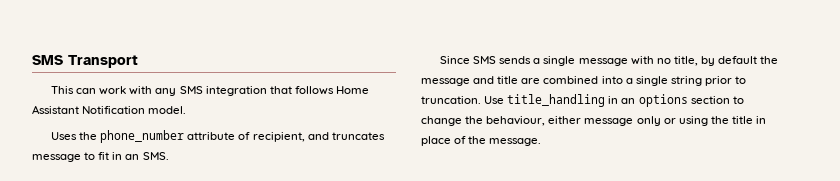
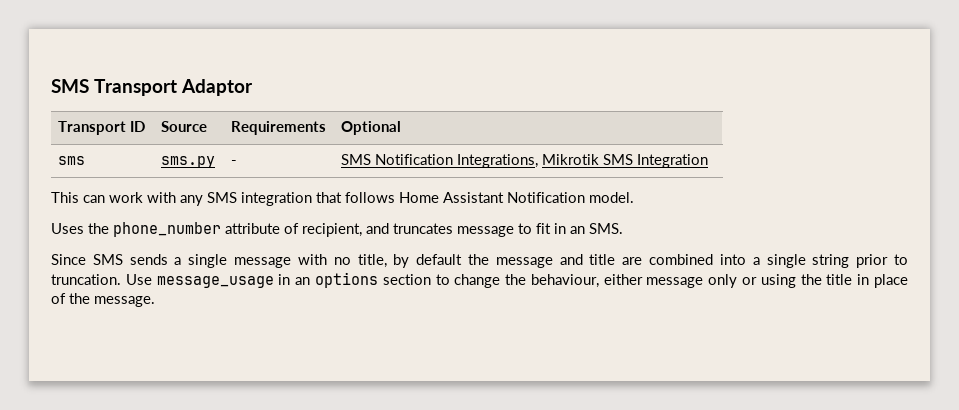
(138, 61) none -> [181,79,253,96] [58,121,146,135] [161,121,208,132] [231,121,327,135] [341,121,402,135] [58,156,86,165] [161,156,216,168] [231,160,238,165] [341,154,709,168] Adaptor // Transport ID | Source | Requirements | Optional // sms | sms.py | - | SMS Notification Integrations, Mikrotik SMS Integration
[507,94,606,107] title_handling -> [156,276,274,288] message_usage

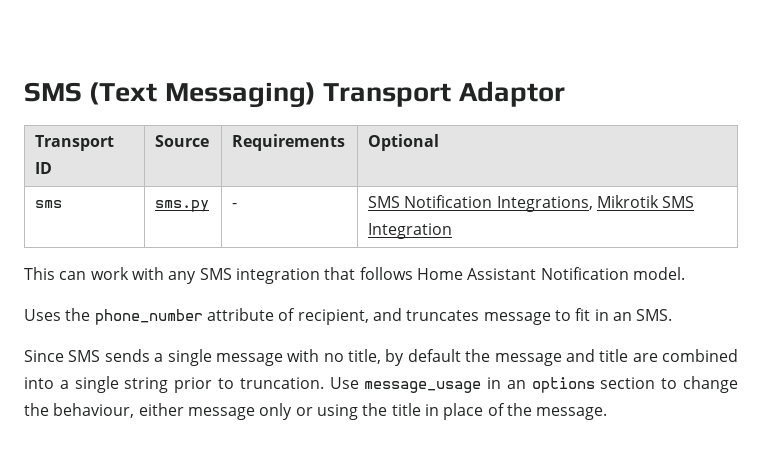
[51,79,89,93] SMS -> [24,82,316,108] SMS (Text Messaging)

